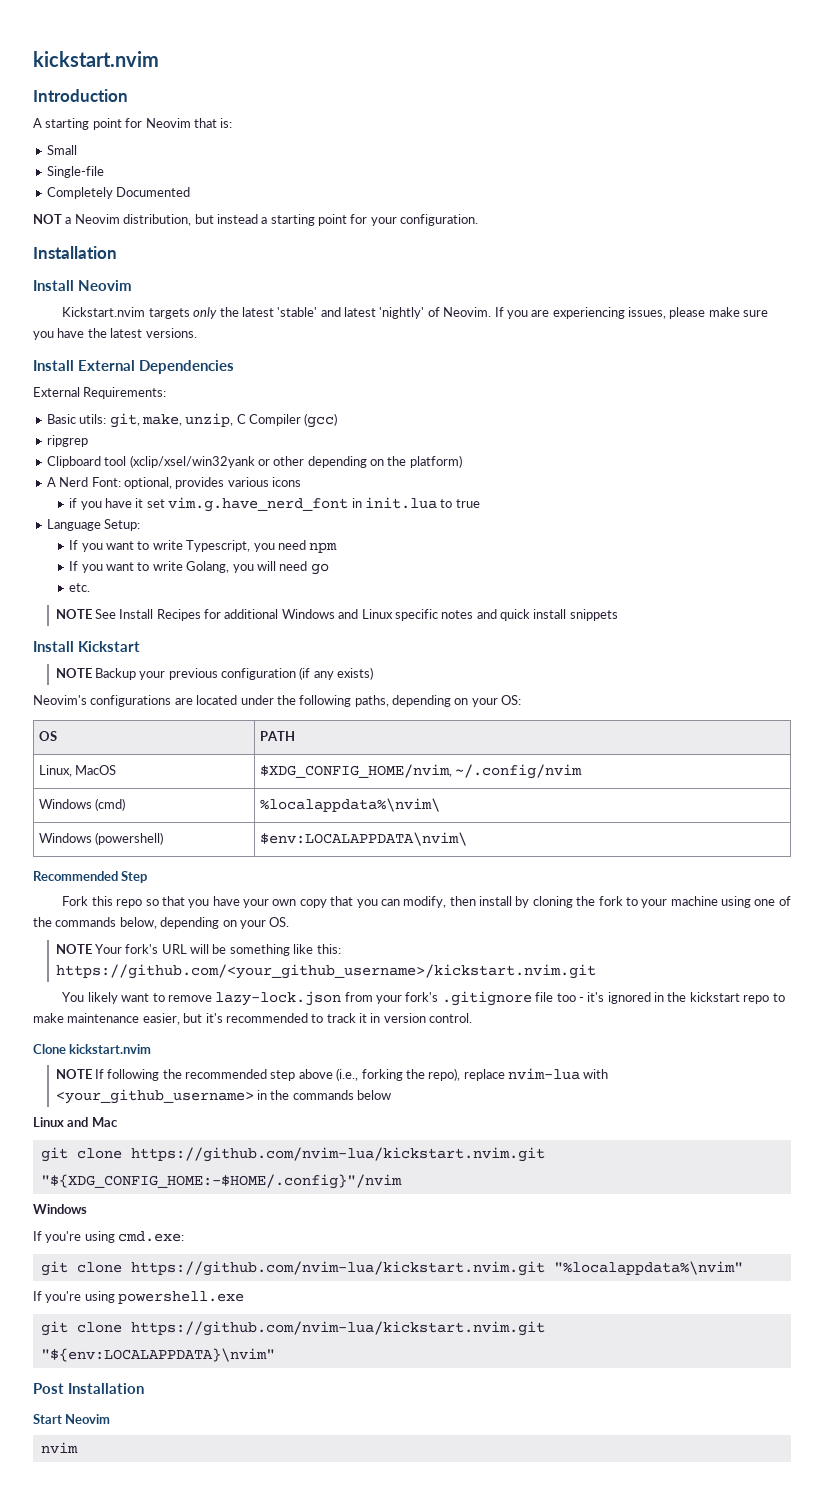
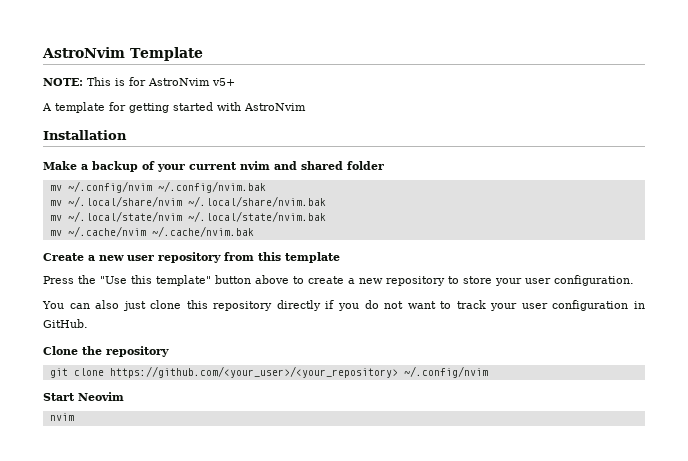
[33,51,159,67] [33,89,128,102] [33,118,233,130] [46,145,77,155] [46,166,104,178] [46,187,191,199] [33,214,479,226] [33,246,117,259] [33,280,132,291] [62,307,769,319] [33,328,197,340] [33,360,234,374] [33,387,167,399] [46,413,338,428] [46,435,88,447] [46,455,462,468] [46,477,301,489] [69,497,480,512] [46,519,141,531] [69,540,338,553] [69,561,329,575] [69,583,91,592] [55,609,618,621] [33,641,140,652] [55,667,374,680] [33,695,522,707] [38,731,57,741] [259,731,295,741] [38,765,117,777] [259,764,583,779] [38,798,126,811] [259,798,440,812] [38,832,164,845] [259,832,467,846] [33,871,148,883] [62,896,791,908] [33,917,290,929] [55,944,341,956] [55,964,596,979] [62,991,785,1006] [33,1013,473,1025] [33,1044,152,1054] [55,1068,609,1081] [55,1089,392,1104] [33,1117,118,1127] [40,1147,545,1162] [40,1174,402,1189] [33,1204,87,1214] [33,1231,185,1243] [40,1261,743,1276] [33,1291,245,1304] [40,1321,545,1336] [40,1348,275,1362] [33,1383,144,1394] kickstart.nvim // Introduction // A starting point for Neovim that is: // Small // Single-file // Completely Documented // NOT a Neovim distribution, but instead a starting point for your configuration. // Installation // Install Neovim // Kickstart.nvim targets only the latest 'stable' and latest 'nightly' of Neovim. If you are experiencing issues, please make sure you have the latest versions. // Install External Dependencies // External Requirements: // Basic utils: git, make, unzip, C Compiler (gcc) // ripgrep // Clipboard tool (xclip/xsel/win32yank or other depending on the platform) // A Nerd Font: optional, provides various icons // if you have it set vim.g.have_nerd_font in init.lua to true // Language Setup: // If you want to write Typescript, you need npm // If you want to write Golang, you will need go // etc. // NOTE See Install Recipes for additional Windows and Linux specific notes and quick install snippets // Install Kickstart // NOTE Backup your previous configuration (if any exists) // Neovim's configurations are located under the following paths, depending on your OS: // OS | PATH // Linux, MacOS | $XDG_CONFIG_HOME/nvim, ~/.config/nvim // Windows (cmd) | %localappdata%\nvim\ // Windows (powershell) | $env:LOCALAPPDATA\nvim\ // Recommended Step // Fork this repo so that you have your own copy that you can modify, then install by cloning the fork to your machine using one of the commands below, depending on your OS. // NOTE Your fork's URL will be something like this: https://github.com/<your_github_username>/kickstart.nvim.git // You likely want to remove lazy-lock.json from your fork's .gitignore file too - it's ignored in the kickstart repo to make maintenance easier, but it's recommended to track it in version control. // Clone kickstart.nvim // NOTE If following the recommended step above (i.e., forking the repo), replace nvim-lua with <your_github_username> in the commands below // Linux and Mac // git clone https://github.com/nvim-lua/kickstart.nvim.git "${XDG_CONFIG_HOME:-$HOME/.config}"/nvim // Windows // If you're using cmd.exe: // git clone https://github.com/nvim-lua/kickstart.nvim.git "%localappdata%\nvim" // If you're using powershell.exe // git clone https://github.com/nvim-lua/kickstart.nvim.git "${env:LOCALAPPDATA}\nvim" // Post Installation -> [42,47,203,61] [43,77,235,86] [42,102,306,113] [43,130,127,140] [43,161,384,172] [49,181,266,193] [49,196,326,207] [49,211,326,222] [49,226,254,237] [43,252,340,263] [43,275,634,286] [42,300,645,311] [43,319,88,328] [43,346,169,357] [49,366,488,378] AstroNvim Template // NOTE: This is for AstroNvim v5+ // A template for getting started with AstroNvim // Installation // Make a backup of your current nvim and shared folder // mv ~/.config/nvim ~/.config/nvim.bak // mv ~/.local/share/nvim ~/.local/share/nvim.bak // mv ~/.local/state/nvim ~/.local/state/nvim.bak // mv ~/.cache/nvim ~/.cache/nvim.bak // Create a new user repository from this template // Press the "Use this template" button above to create a new repository to store your user configuration. // You can also just clone this repository directly if you do not want to track your user configuration in GitHub. // Clone the repository // git clone https://github.com/<your_user>/<your_repository> ~/.config/nvim

